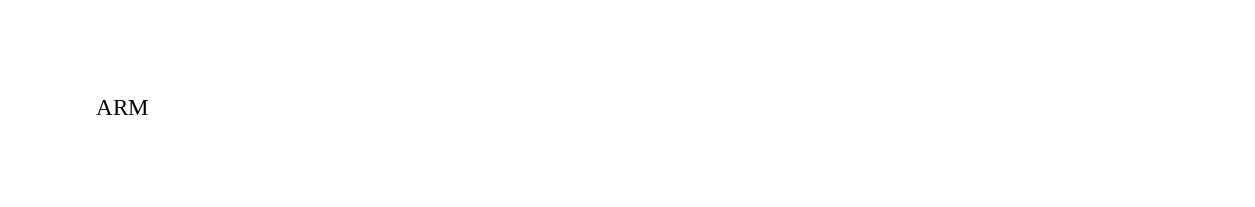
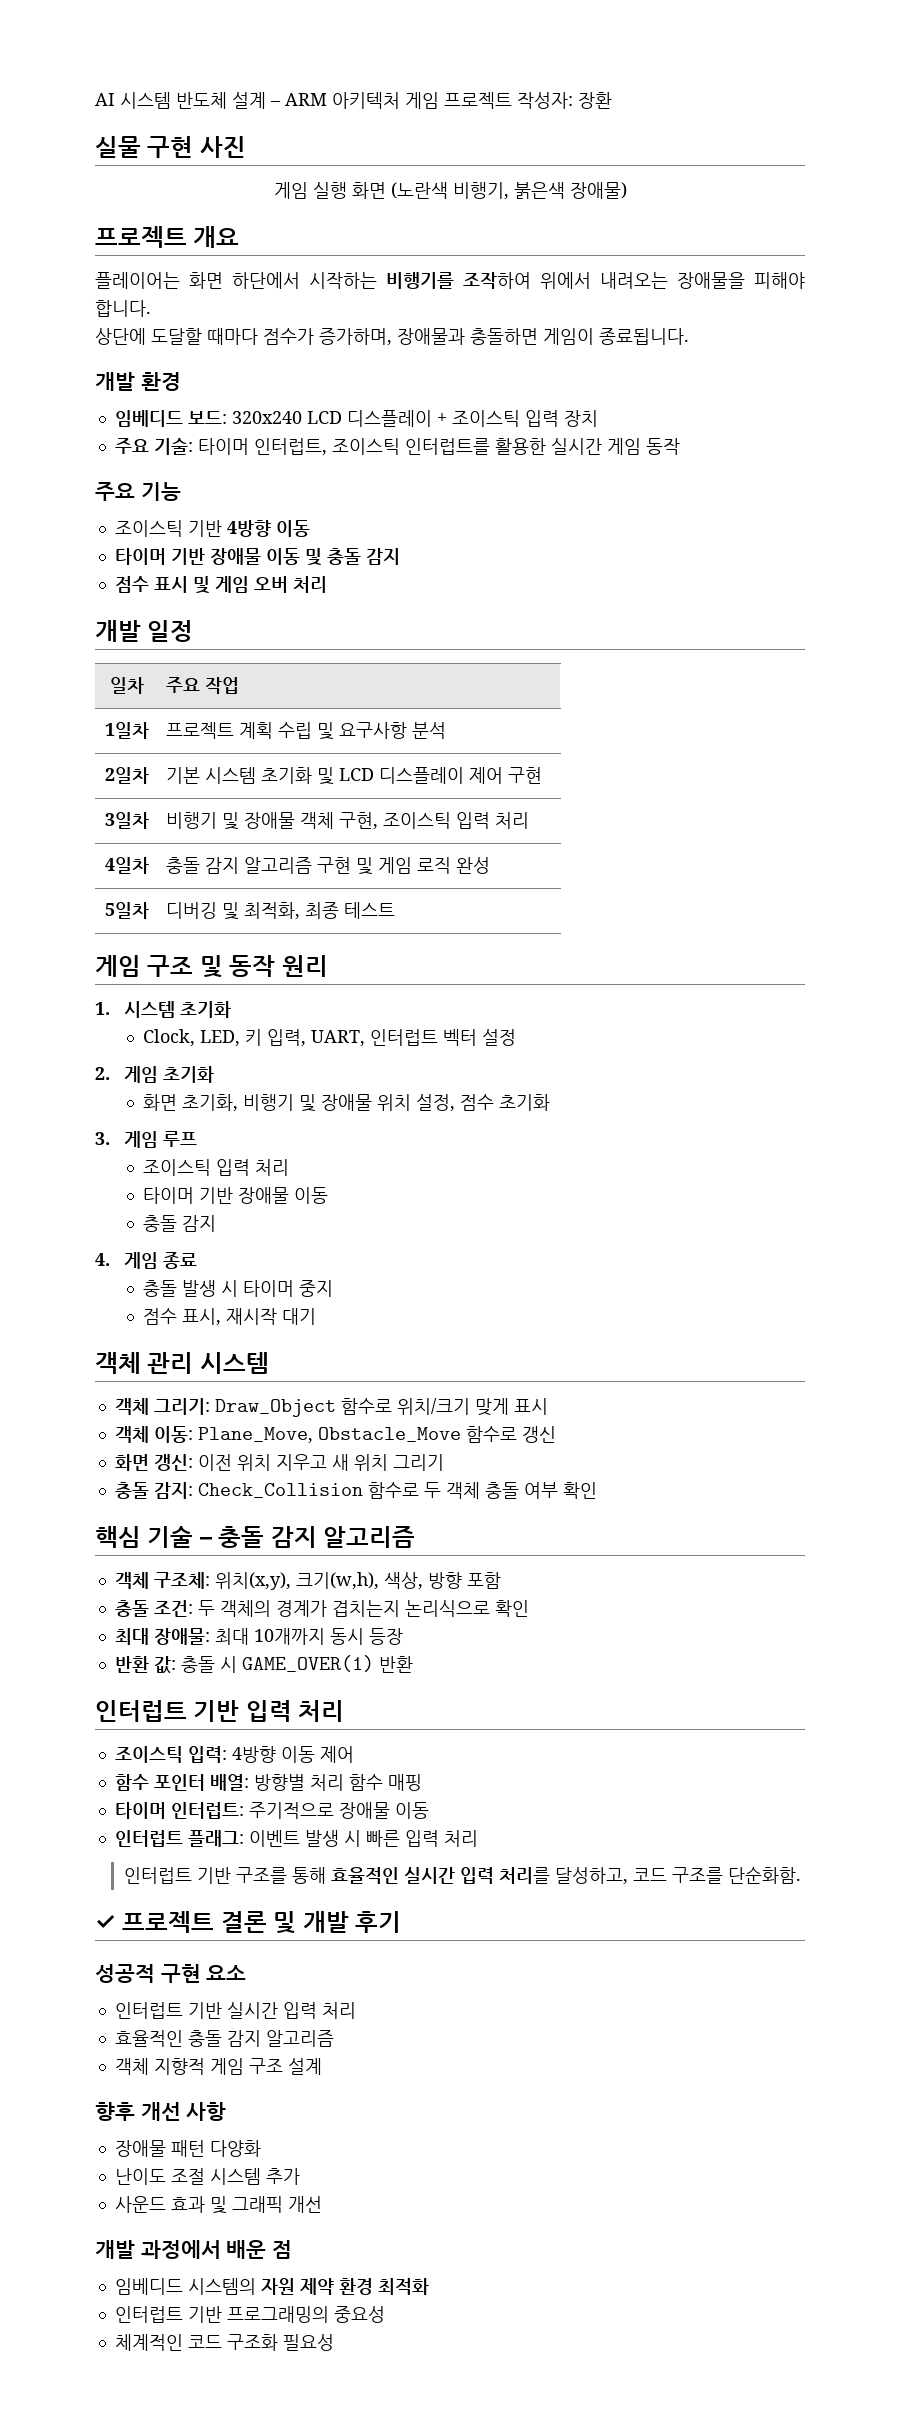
[96,100,148,115] ARM -> [95,92,612,109] [95,136,246,158] [273,182,627,200] [95,226,240,248] [95,272,805,289] [95,300,151,317] [95,328,689,346] [95,372,181,391] [114,410,598,427] [114,438,680,456] [95,482,181,501] [114,520,310,537] [114,548,400,566] [114,576,327,594] [95,620,194,642] [109,677,144,694] [165,677,239,694] [104,722,149,739] [165,722,446,740] [104,767,149,784] [165,767,542,785] [104,812,149,829] [165,812,529,830] [104,857,149,874] [165,857,490,875] [104,902,149,919] [165,902,395,920] [95,955,328,978] [95,1001,231,1018] [143,1029,517,1047] [95,1066,214,1083] [143,1094,551,1112] [95,1131,197,1148] [143,1159,290,1176] [143,1187,329,1204] [143,1215,217,1232] [95,1252,197,1269] [143,1280,334,1297] [143,1308,317,1326] [95,1352,269,1374] [114,1398,548,1417] [114,1426,556,1444] [114,1454,444,1471] [114,1482,597,1499] [95,1526,416,1548] [114,1572,501,1590] [114,1600,529,1617] [114,1628,403,1645] [114,1655,413,1674] [95,1700,345,1722] [114,1746,354,1763] [114,1774,422,1791] [114,1802,429,1819] [114,1830,478,1847] [123,1866,801,1885] [95,1911,402,1934] [95,1964,247,1983] [114,2002,356,2019] [114,2030,334,2047] [114,2058,322,2075] [95,2102,227,2121] [114,2140,261,2157] [114,2168,300,2185] [114,2196,322,2214] [95,2240,292,2259] [114,2278,429,2295] [114,2306,385,2323] [114,2334,334,2351] AI 시스템 반도체 설계 – ARM 아키텍처 게임 프로젝트 작성자: 장환 // 실물 구현 사진 // 게임 실행 화면 (노란색 비행기, 붉은색 장애물) // 프로젝트 개요 // 플레이어는 화면 하단에서 시작하는 비행기를 조작하여 위에서 내려오는 장애물을 피해야 합니다. // 상단에 도달할 때마다 점수가 증가하며, 장애물과 충돌하면 게임이 종료됩니다. // 개발 환경 // 임베디드 보드: 320x240 LCD 디스플레이 + 조이스틱 입력 장치 // 주요 기술: 타이머 인터럽트, 조이스틱 인터럽트를 활용한 실시간 게임 동작 // 주요 기능 // 조이스틱 기반 4방향 이동 // 타이머 기반 장애물 이동 및 충돌 감지 // 점수 표시 및 게임 오버 처리 // 개발 일정 // 일차 | 주요 작업 // 1일차 | 프로젝트 계획 수립 및 요구사항 분석 // 2일차 | 기본 시스템 초기화 및 LCD 디스플레이 제어 구현 // 3일차 | 비행기 및 장애물 객체 구현, 조이스틱 입력 처리 // 4일차 | 충돌 감지 알고리즘 구현 및 게임 로직 완성 // 5일차 | 디버깅 및 최적화, 최종 테스트 // 게임 구조 및 동작 원리 // 1. 시스템 초기화 // Clock, LED, 키 입력, UART, 인터럽트 벡터 설정 // 2. 게임 초기화 // 화면 초기화, 비행기 및 장애물 위치 설정, 점수 초기화 // 3. 게임 루프 // 조이스틱 입력 처리 // 타이머 기반 장애물 이동 // 충돌 감지 // 4. 게임 종료 // 충돌 발생 시 타이머 중지 // 점수 표시, 재시작 대기 // 객체 관리 시스템 // 객체 그리기: Draw_Object 함수로 위치/크기 맞게 표시 // 객체 이동: Plane_Move, Obstacle_Move 함수로 갱신 // 화면 갱신: 이전 위치 지우고 새 위치 그리기 // 충돌 감지: Check_Collision 함수로 두 객체 충돌 여부 확인 // 핵심 기술 – 충돌 감지 알고리즘 // 객체 구조체: 위치(x,y), 크기(w,h), 색상, 방향 포함 // 충돌 조건: 두 객체의 경계가 겹치는지 논리식으로 확인 // 최대 장애물: 최대 10개까지 동시 등장 // 반환 값: 충돌 시 GAME_OVER(1) 반환 // 인터럽트 기반 입력 처리 // 조이스틱 입력: 4방향 이동 제어 // 함수 포인터 배열: 방향별 처리 함수 매핑 // 타이머 인터럽트: 주기적으로 장애물 이동 // 인터럽트 플래그: 이벤트 발생 시 빠른 입력 처리 // 인터럽트 기반 구조를 통해 효율적인 실시간 입력 처리를 달성하고, 코드 구조를 단순화함. // ✓ 프로젝트 결론 및 개발 후기 // 성공적 구현 요소 // 인터럽트 기반 실시간 입력 처리 // 효율적인 충돌 감지 알고리즘 // 객체 지향적 게임 구조 설계 // 향후 개선 사항 // 장애물 패턴 다양화 // 난이도 조절 시스템 추가 // 사운드 효과 및 그래픽 개선 // 개발 과정에서 배운 점 // 임베디드 시스템의 자원 제약 환경 최적화 // 인터럽트 기반 프로그래밍의 중요성 // 체계적인 코드 구조화 필요성

